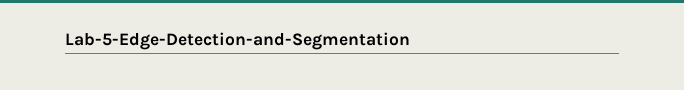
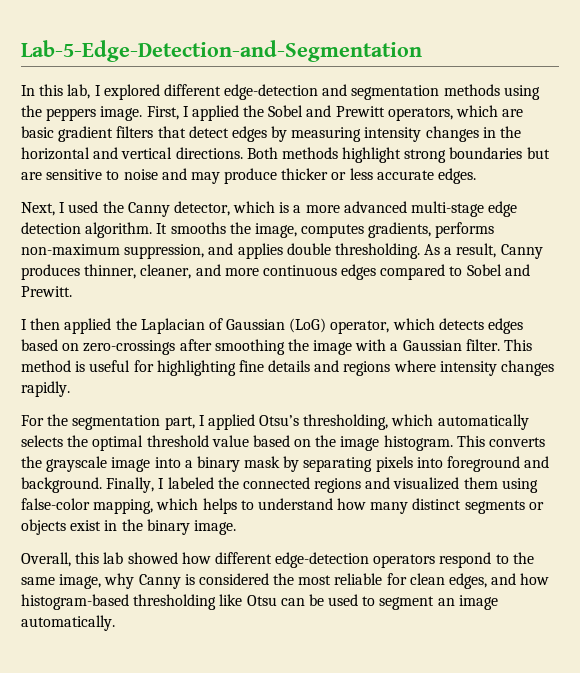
(410, 41) none -> [21,84,540,100] [21,105,524,121] [21,126,522,142] [21,147,550,163] [21,168,477,184] [21,201,518,217] [21,222,495,238] [21,243,543,259] [21,264,530,280] [21,286,72,297] [21,318,524,334] [21,339,533,355] [21,360,555,376] [21,381,70,397] [21,414,529,430] [21,435,546,451] [21,456,550,472] [21,477,538,493] [21,498,544,514] [21,519,236,535] [21,552,534,568] [21,573,550,589] [21,594,498,610] [21,615,115,631] // In this lab, I explored different edge-detection and segmentation methods using the peppers image. First, I applied the Sobel and Prewitt operators, which are basic gradient filters that detect edges by measuring intensity changes in the horizontal and vertical directions. Both methods highlight strong boundaries but are sensitive to noise and may produce thicker or less accurate edges. // Next, I used the Canny detector, which is a more advanced multi-stage edge detection algorithm. It smooths the image, computes gradients, performs non-maximum suppression, and applies double thresholding. As a result, Canny produces thinner, cleaner, and more continuous edges compared to Sobel and Prewitt. // I then applied the Laplacian of Gaussian (LoG) operator, which detects edges based on zero-crossings after smoothing the image with a Gaussian filter. This method is useful for highlighting fine details and regions where intensity changes rapidly. // For the segmentation part, I applied Otsu’s thresholding, which automatically selects the optimal threshold value based on the image histogram. This converts the grayscale image into a binary mask by separating pixels into foreground and background. Finally, I labeled the connected regions and visualized them using false-color mapping, which helps to understand how many distinct segments or objects exist in the binary image. // Overall, this lab showed how different edge-detection operators respond to the same image, why Canny is considered the most reliable for clean edges, and how histogram-based thresholding like Otsu can be used to segment an image automatically.

